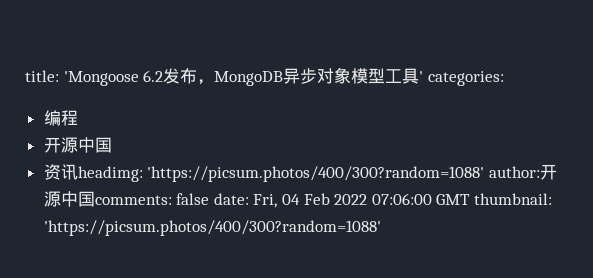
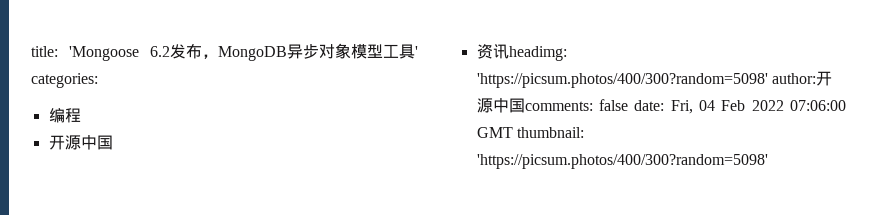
[147,166,485,182] 'https://picsum.photos/400/300?random=1088' -> [476,73,768,88] 'https://picsum.photos/400/300?random=5098'
[43,220,381,236] 'https://picsum.photos/400/300?random=1088' -> [476,154,768,169] 'https://picsum.photos/400/300?random=5098'

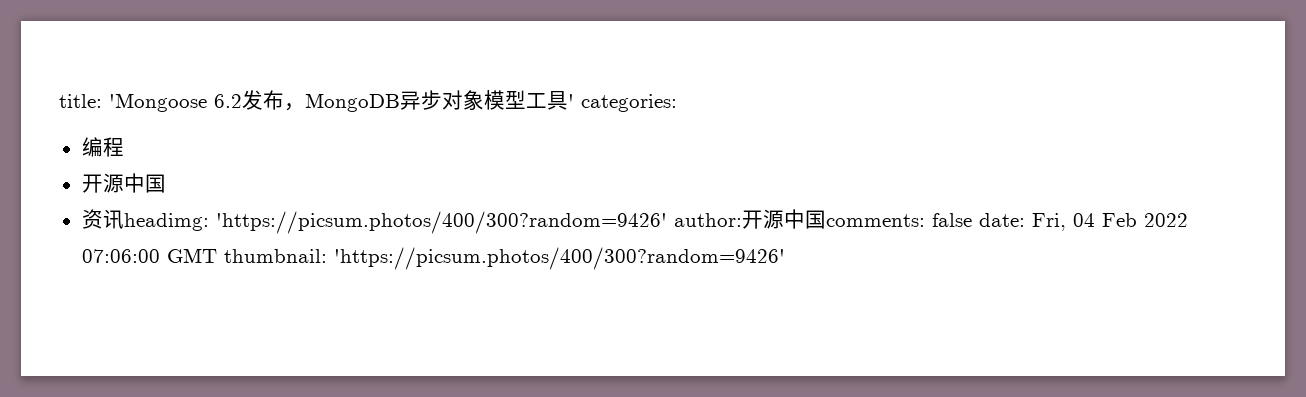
[476,73,768,88] 'https://picsum.photos/400/300?random=5098' -> [215,211,667,234] 'https://picsum.photos/400/300?random=9426'
[476,154,768,169] 'https://picsum.photos/400/300?random=5098' -> [333,247,785,270] 'https://picsum.photos/400/300?random=9426'

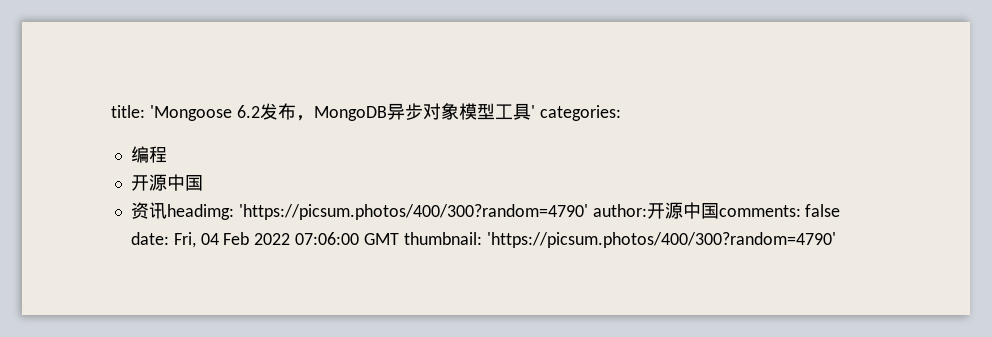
[215,211,667,234] 'https://picsum.photos/400/300?random=9426' -> [238,204,588,220] 'https://picsum.photos/400/300?random=4790'
[333,247,785,270] 'https://picsum.photos/400/300?random=9426' -> [486,232,836,248] 'https://picsum.photos/400/300?random=4790'

